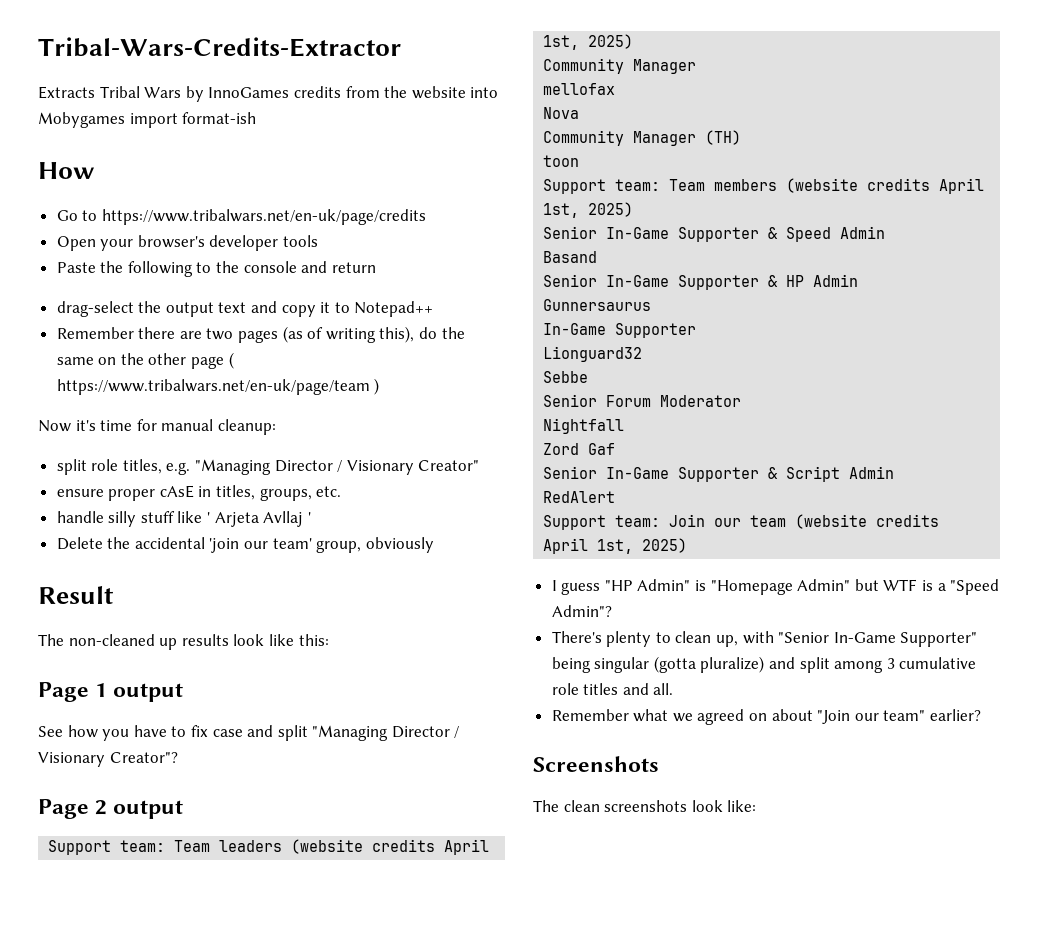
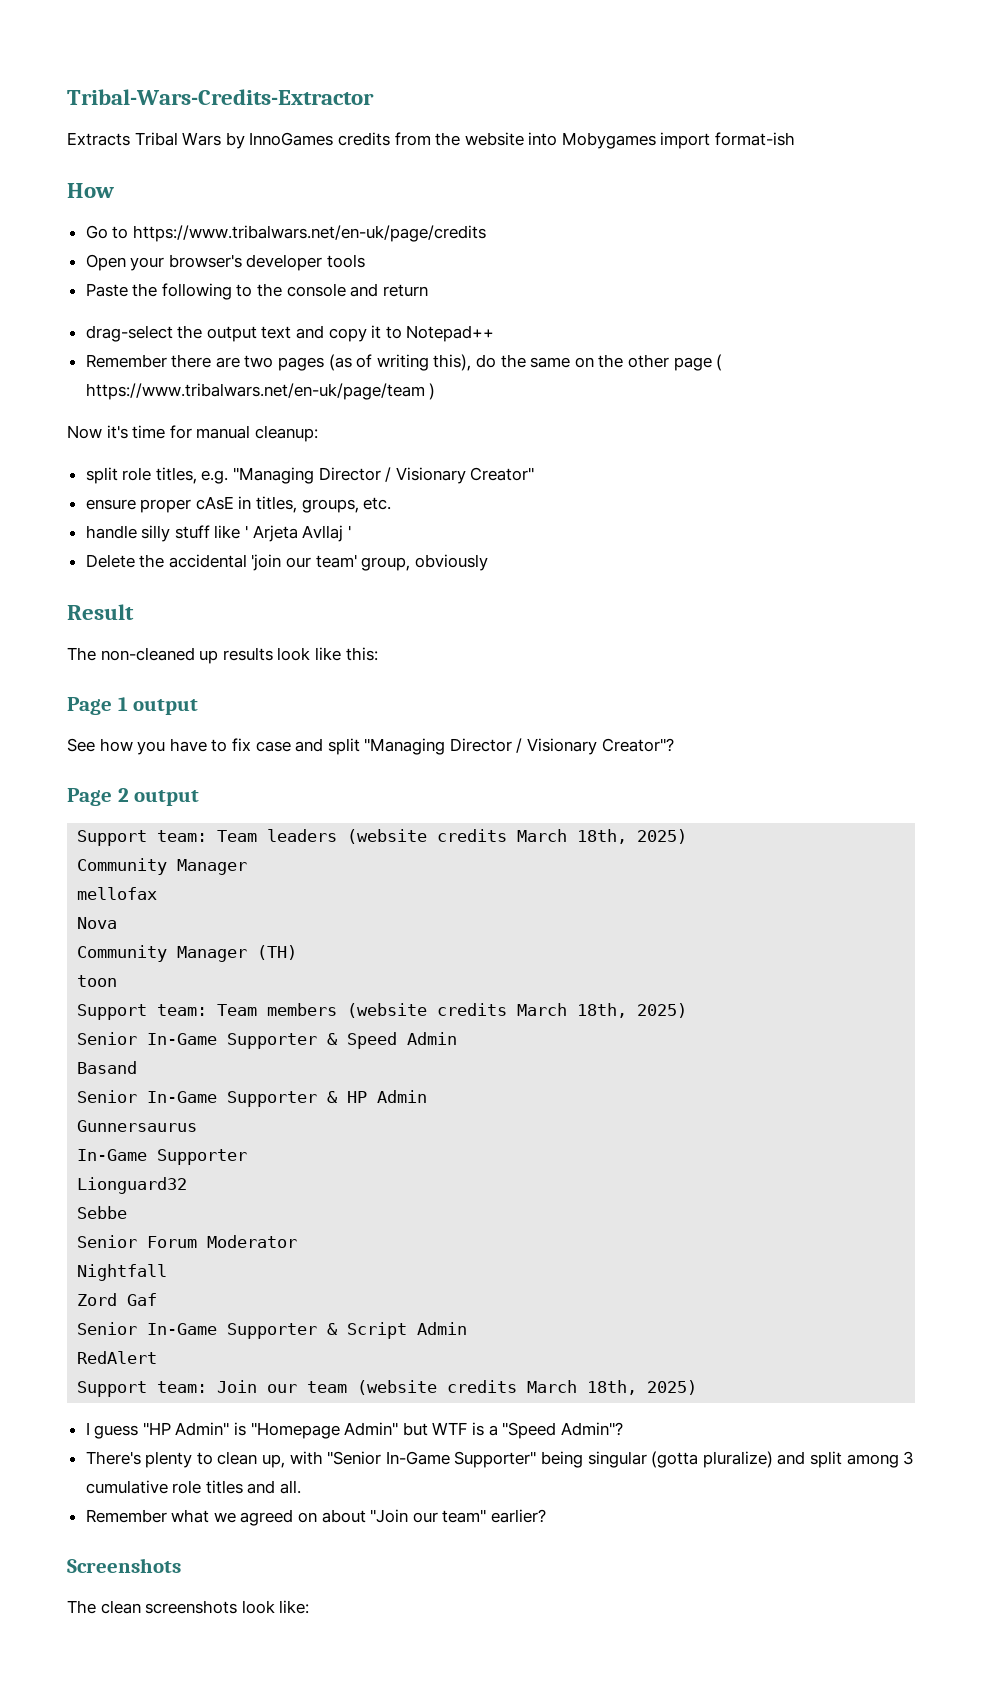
[444,839,490,855] [543,35,580,50] April 1st, -> [517,829,628,844] March 18th,
[939,178,985,194] [543,203,580,218] April 1st, -> [517,1003,628,1018] March 18th,
[543,538,634,554] April 1st, -> [527,1380,638,1395] March 18th,

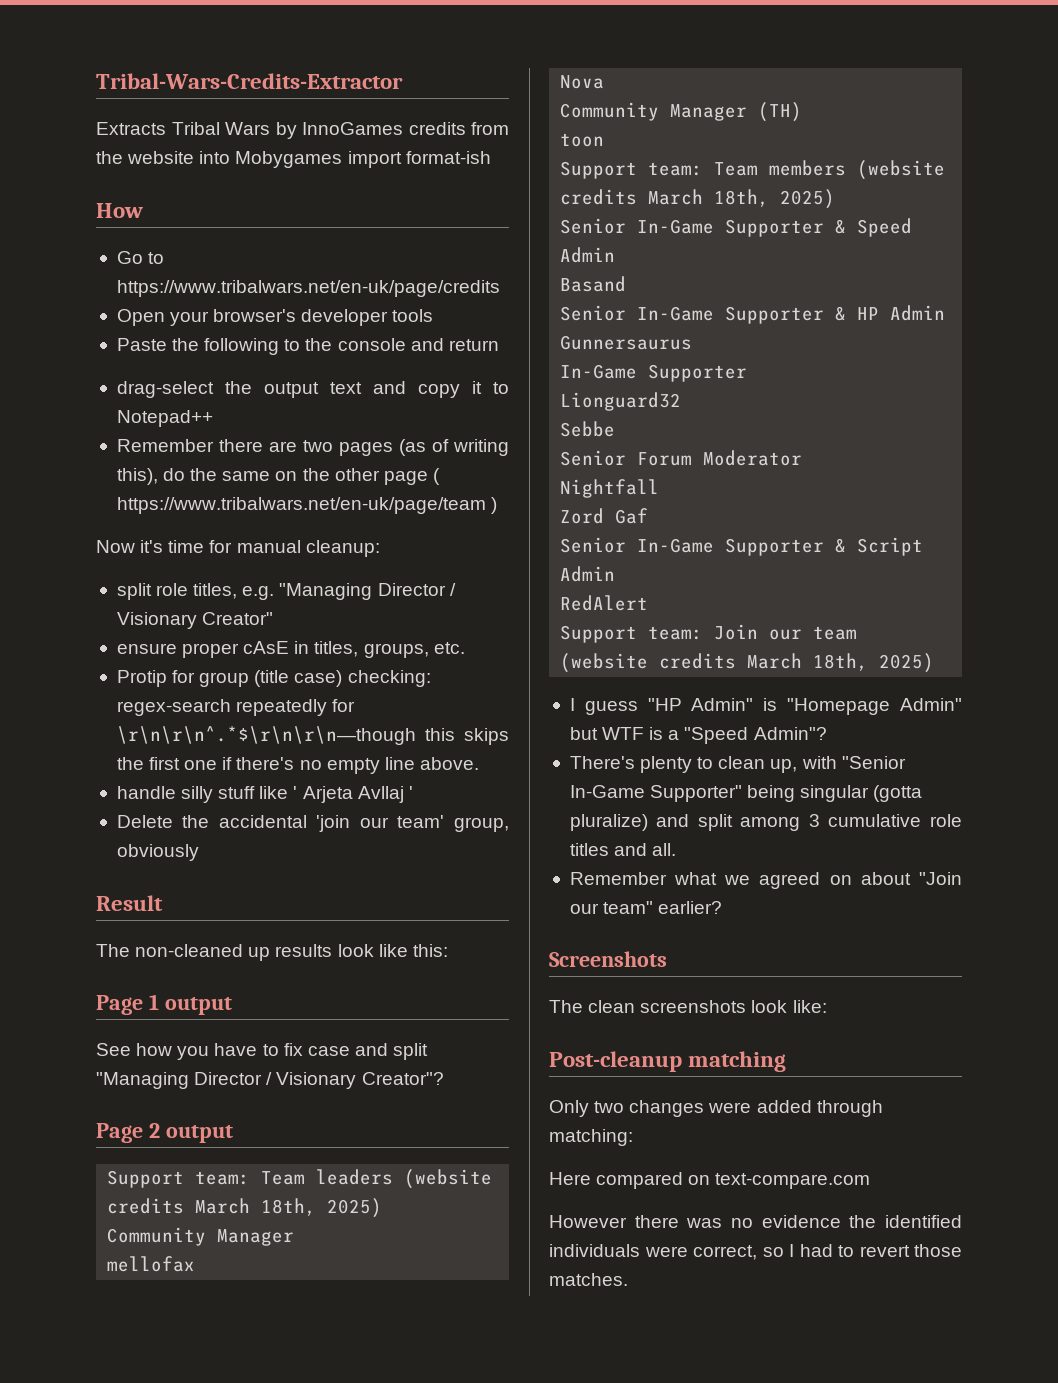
(392, 503) none -> [116,670,431,687] [116,699,356,716] [116,726,509,745] [116,757,479,774] // Protip for group (title case) checking: regex-search repeatedly for \r\n\r\n^.*$\r\n\r\n—though this skips the first one if there's no empty line above.
(310, 1607) none -> [549,1051,787,1072] [549,1100,883,1117] [549,1129,633,1146] [549,1172,871,1189] [549,1215,963,1228] [549,1244,962,1260] [549,1273,628,1286] // Post-cleanup matching // Only two changes were added through matching: // Here compared on text-compare.com // However there was no evidence the identified individuals were correct, so I had to revert those matches.

